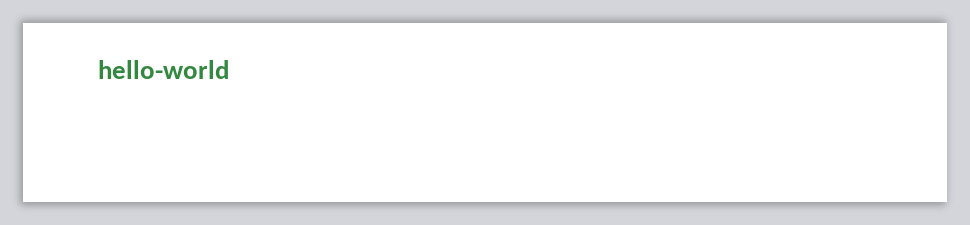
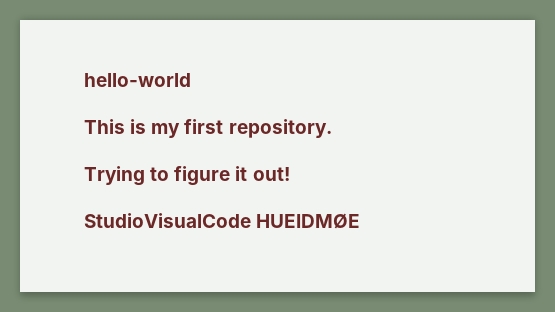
(229, 69) none -> [84,119,332,138] [84,166,290,186] [84,213,361,229] // This is my first repository. // Trying to figure it out! // StudioVisualCode HUEIDMØE

